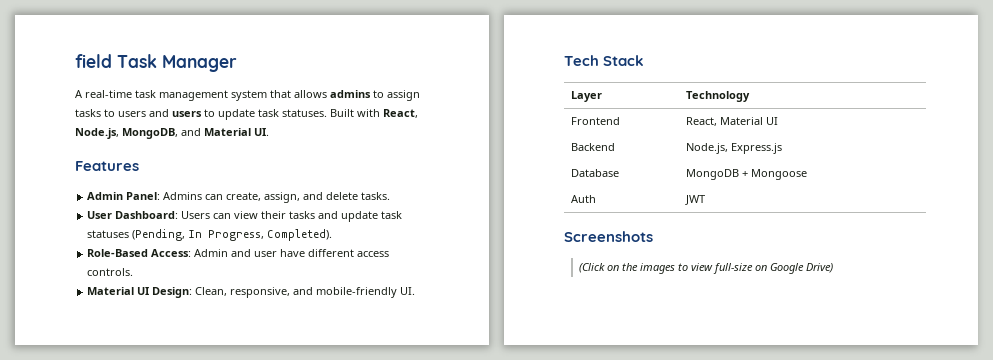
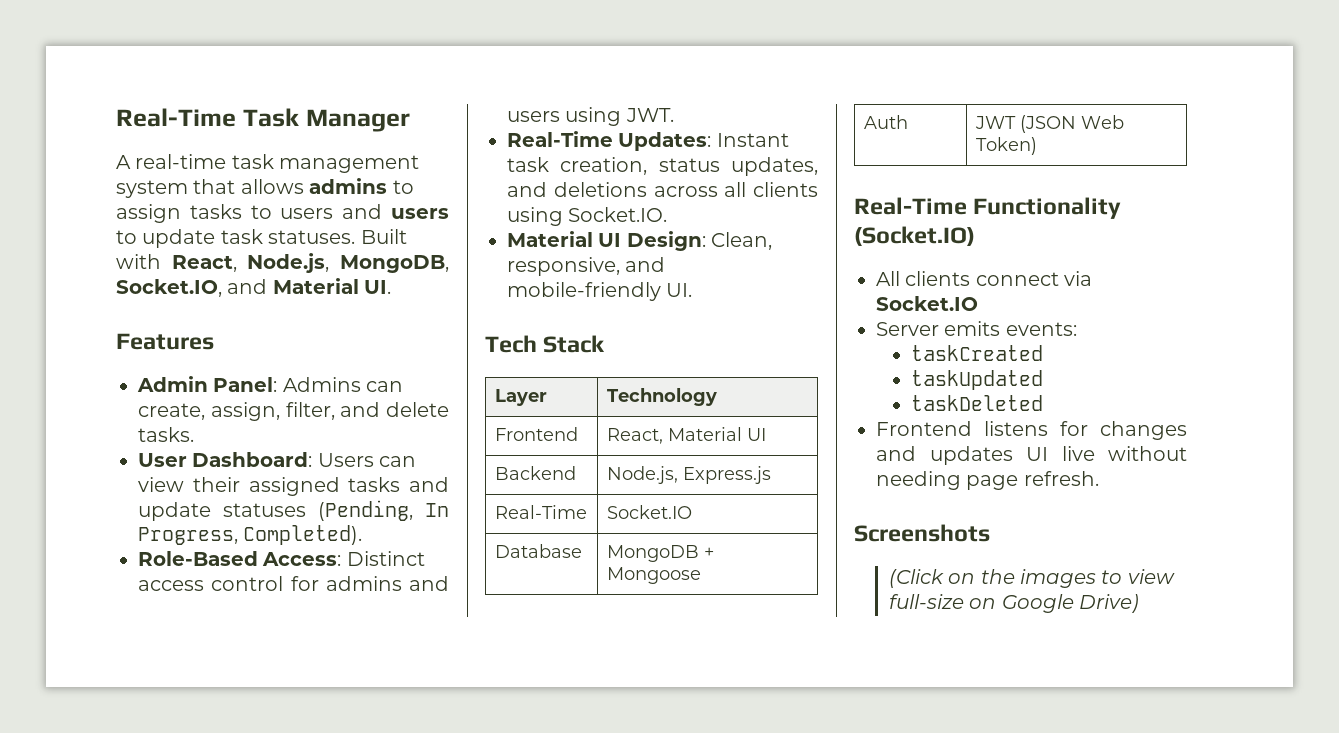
[75,54,112,68] field -> [116,108,236,127] Real-Time
(178, 133) none -> [116,279,222,297] Socket.IO,
(301, 197) none -> [285,402,335,420] filter,
(287, 215) none -> [248,477,340,496] assigned
[381,211,403,219] task -> (211, 511) none
[194,249,390,257] [87,268,134,276] Admin and user have different access controls. -> [346,551,425,566] [138,576,449,591] [507,107,674,126] [507,131,789,151] [507,157,818,176] [507,182,818,197] [507,207,668,226] Distinct access control for admins and users using JWT. // Real-Time Updates: Instant task creation, status updates, and deletions across all clients using Socket.IO.
(783, 148) none -> [494,505,587,519] [606,505,692,519] // Real-Time | Socket.IO
(706, 200) none -> [1019,115,1124,133] [975,137,1037,155] [854,197,1122,219] [854,226,975,246] [876,271,1093,286] [876,296,978,311] [876,321,1077,336] [910,345,1043,361] [910,370,1043,390] [910,395,1043,411] [876,421,1187,440] [876,446,1187,465] [876,471,1099,490] (JSON Web Token) // Real-Time Functionality (Socket.IO) // All clients connect via Socket.IO // Server emits events: // taskCreated // taskUpdated // taskDeleted // Frontend listens for changes and updates UI live without needing page refresh.

